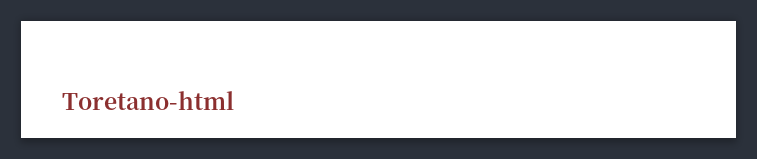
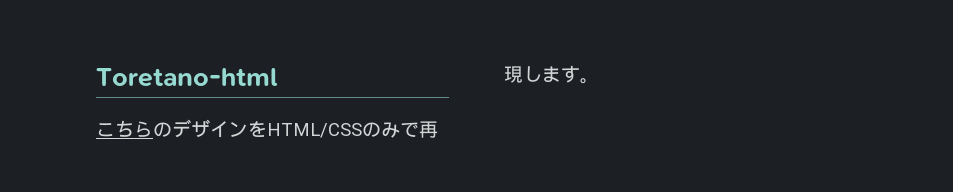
(234, 100) none -> [96,119,438,138] [504,65,599,84] // こちらのデザインをHTML/CSSのみで再現します。

